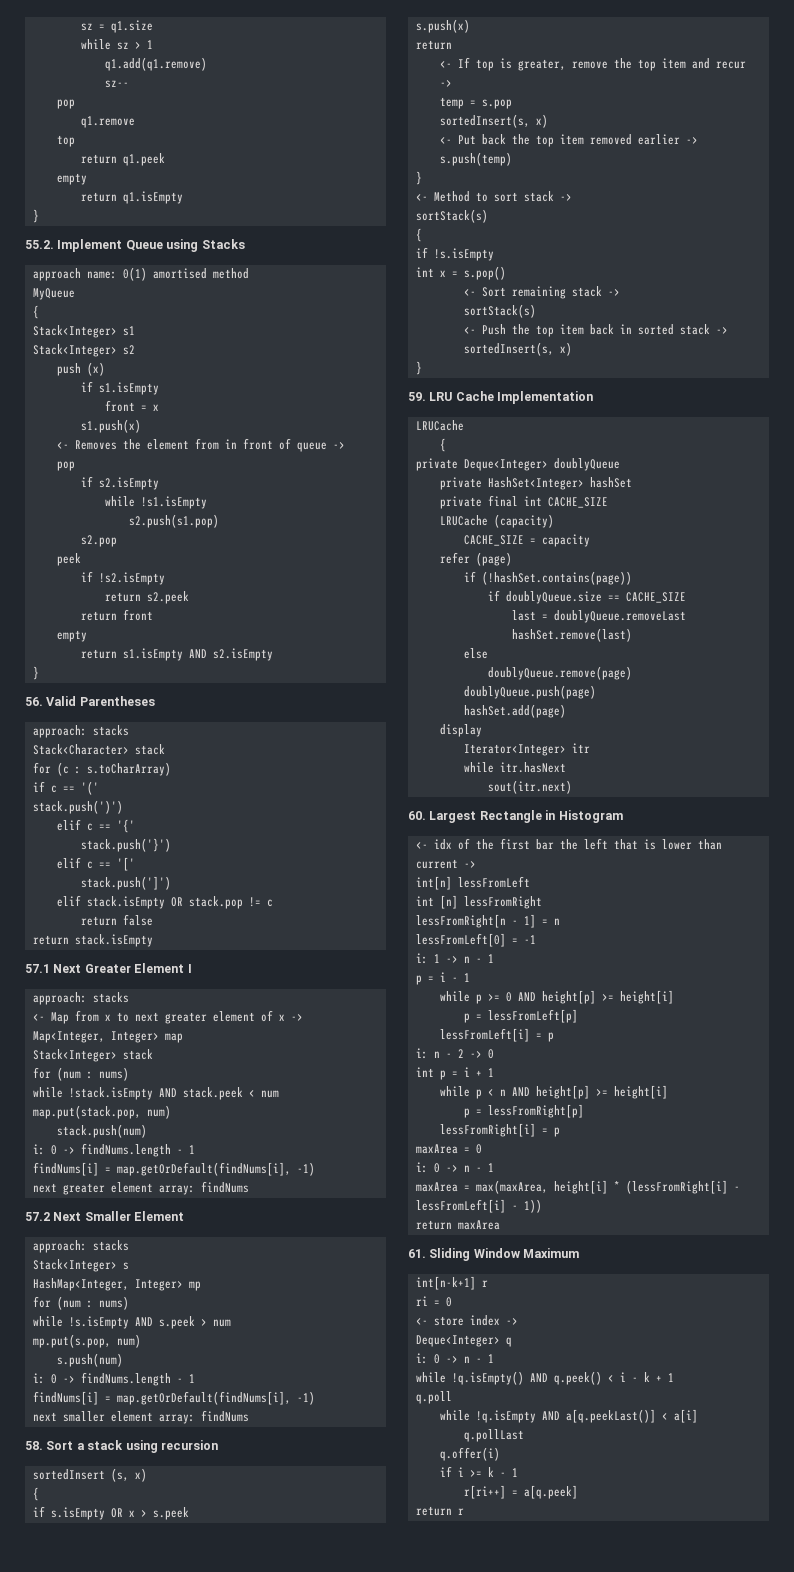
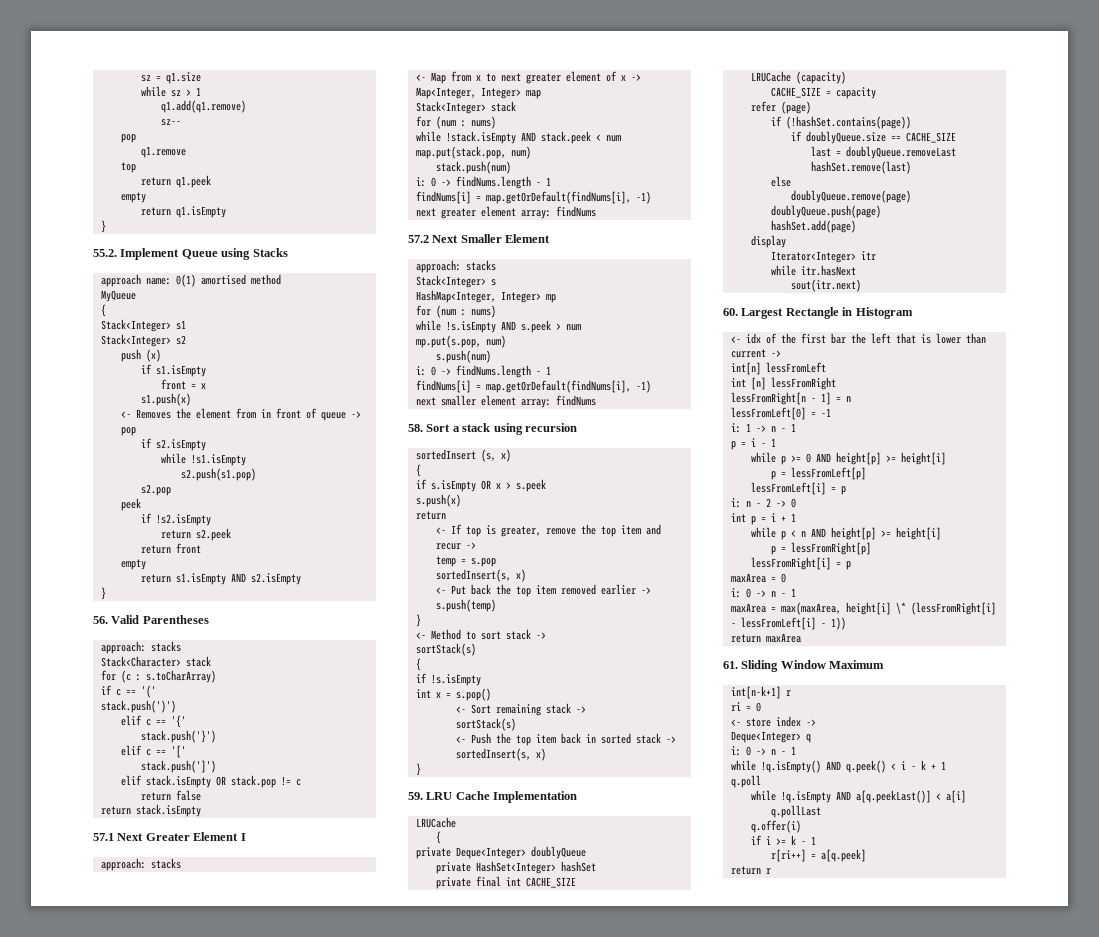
[613,1181,620,1191] * -> [895,602,906,614] \*

